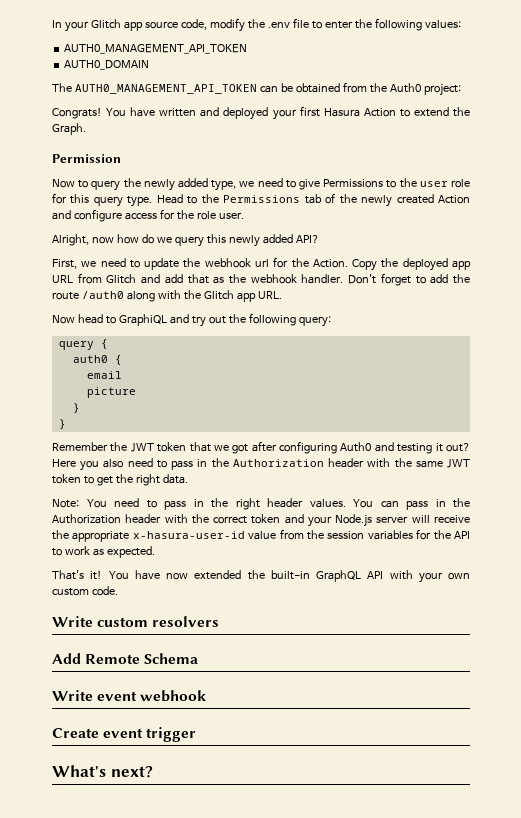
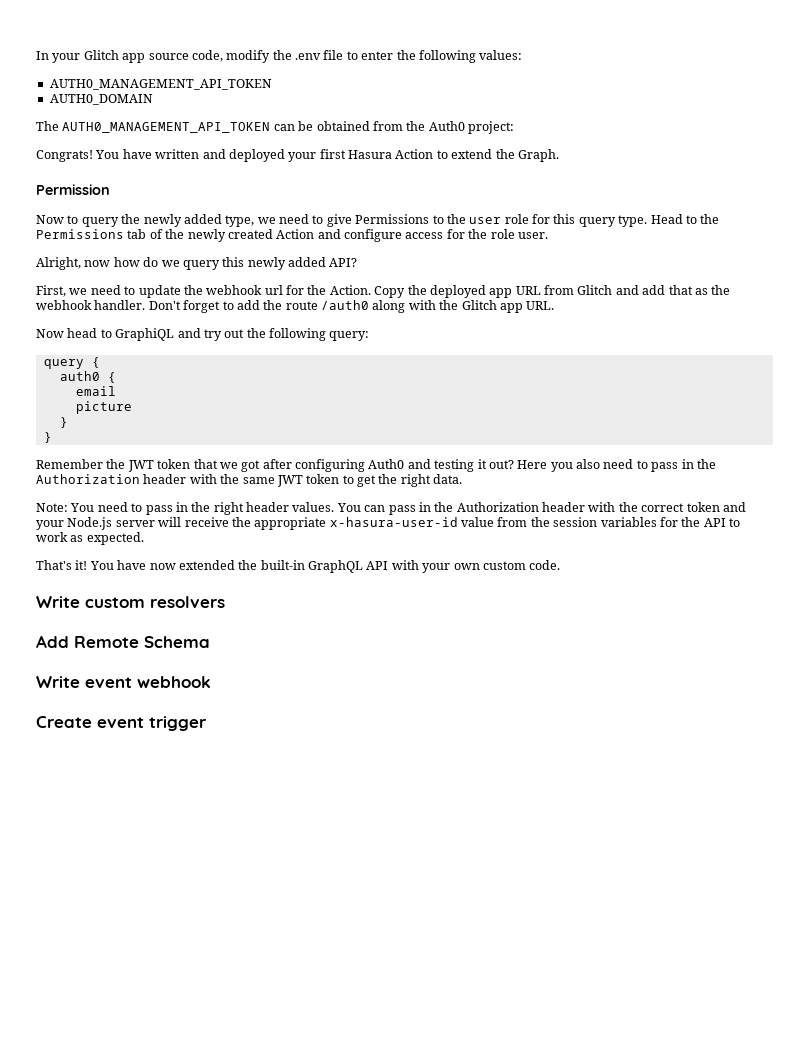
[52,765,153,778] // What's next? -> (207, 723) none

